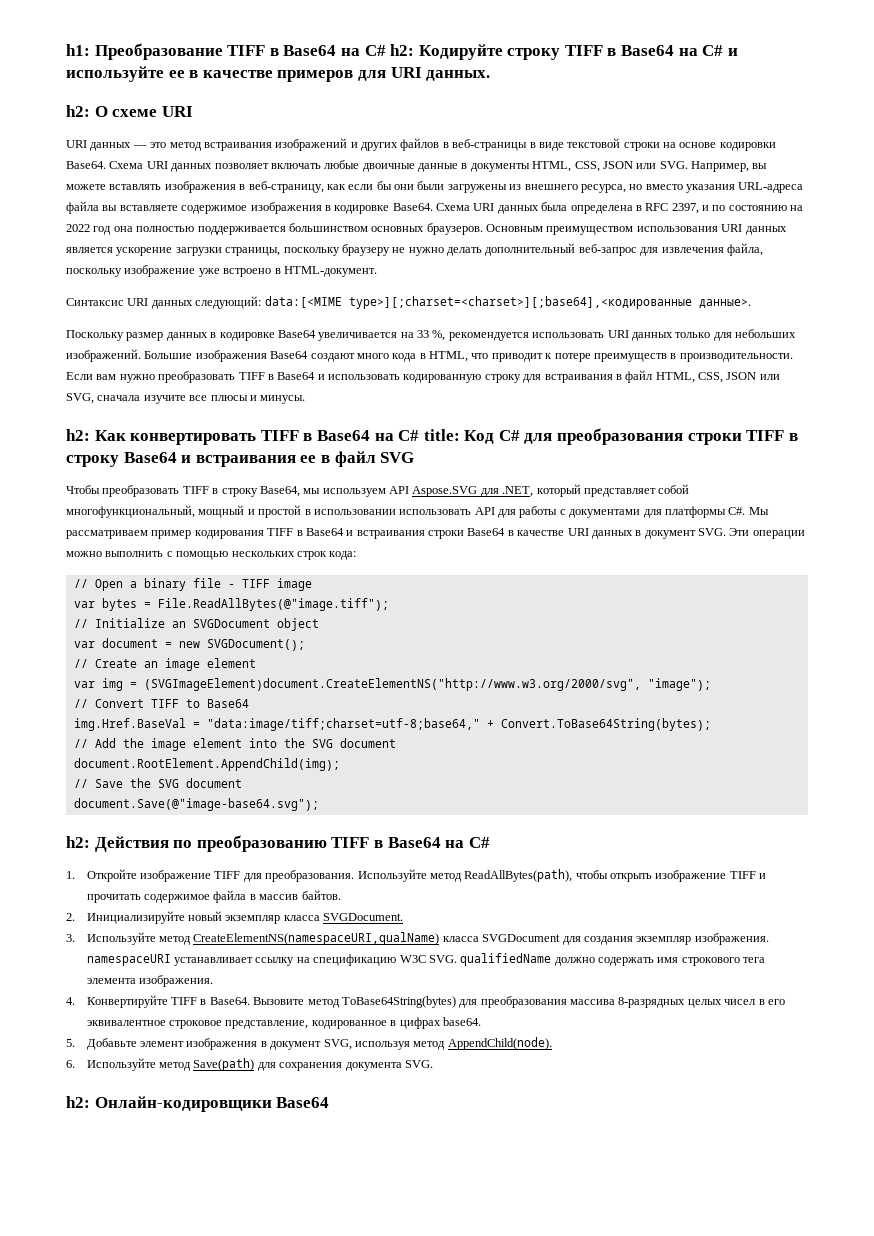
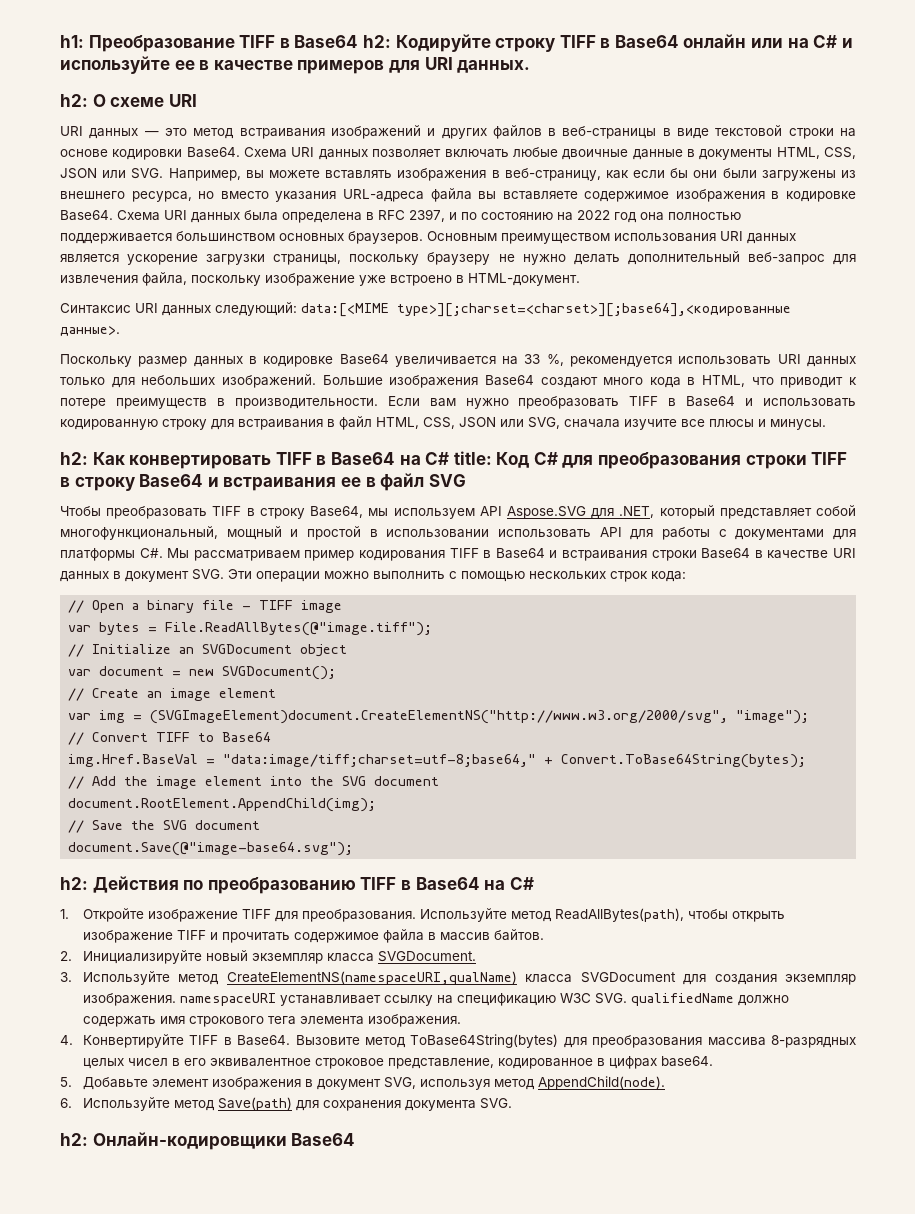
[340,45,386,56] на C# -> (359, 41) none
(675, 50) none -> [683,34,784,48] онлайн или

